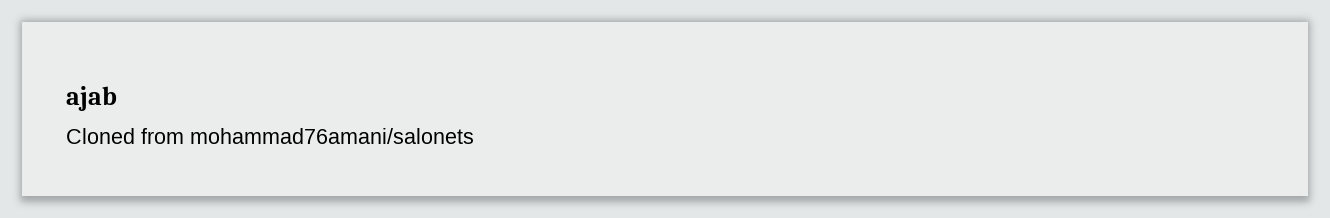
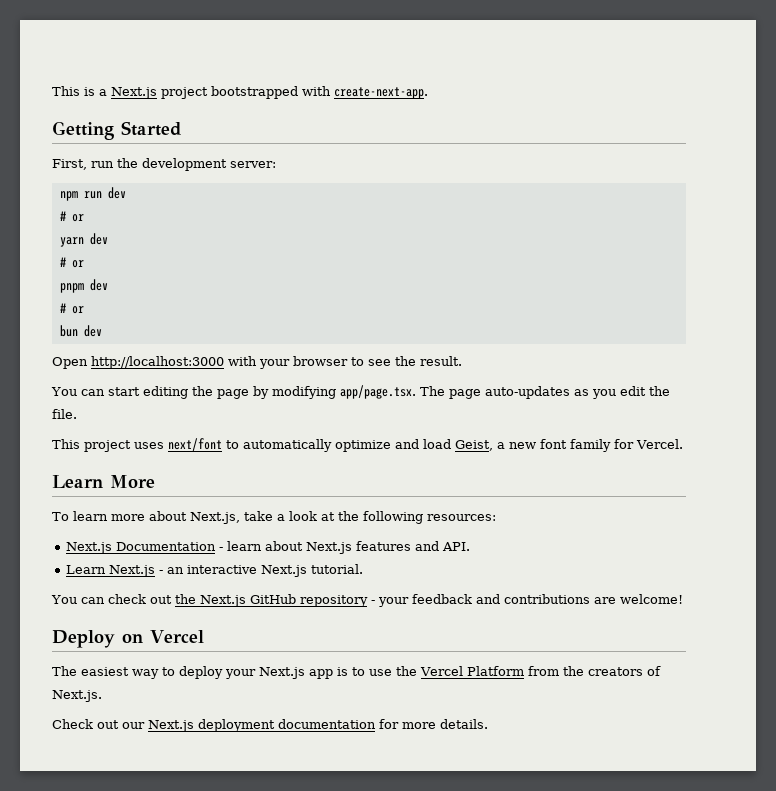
[66,86,117,111] [66,128,474,144] ajab // Cloned from mohammad76amani/salonets -> [52,86,428,99] [52,121,182,140] [52,158,276,171] [59,187,126,201] [59,211,84,222] [59,233,108,247] [59,257,84,268] [59,279,108,293] [59,303,84,314] [59,325,102,337] [52,356,462,369] [51,385,670,399] [52,409,77,419] [52,438,683,452] [52,475,155,488] [52,511,496,524] [66,541,471,554] [66,564,364,577] [51,594,683,607] [52,630,204,648] [52,666,661,679] [52,690,102,702] [52,719,488,732] This is a Next.js project bootstrapped with create-next-app. // Getting Started // First, run the development server: // npm run dev // # or // yarn dev // # or // pnpm dev // # or // bun dev // Open http://localhost:3000 with your browser to see the result. // You can start editing the page by modifying app/page.tsx. The page auto-updates as you edit the file. // This project uses next/font to automatically optimize and load Geist, a new font family for Vercel. // Learn More // To learn more about Next.js, take a look at the following resources: // Next.js Documentation - learn about Next.js features and API. // Learn Next.js - an interactive Next.js tutorial. // You can check out the Next.js GitHub repository - your feedback and contributions are welcome! // Deploy on Vercel // The easiest way to deploy your Next.js app is to use the Vercel Platform from the creators of Next.js. // Check out our Next.js deployment documentation for more details.

